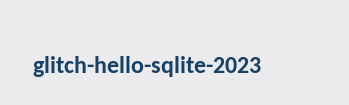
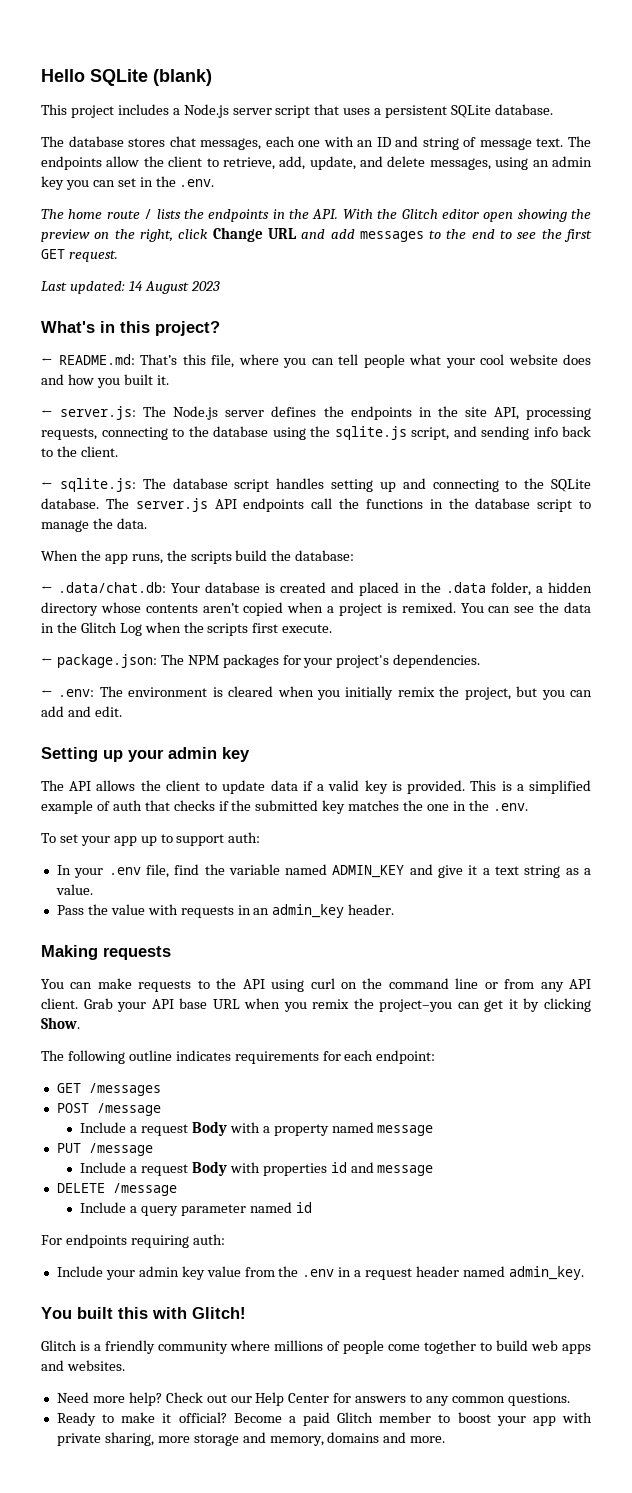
[33,56,261,77] glitch-hello-sqlite-2023 -> [41,69,212,86] [41,104,553,118] [41,136,591,150] [41,156,592,170] [41,176,215,190] [41,209,591,222] [41,227,592,242] [41,249,118,262] [41,281,220,294] [41,321,220,336] [41,354,591,368] [41,374,169,388] [41,406,591,420] [41,426,591,440] [41,446,118,457] [41,478,591,492] [41,498,591,512] [41,518,147,532] [41,550,355,564] [41,582,592,596] [41,602,592,616] [41,622,333,636] [41,654,481,668] [41,686,593,700] [41,706,122,717] [41,747,250,762] [41,780,592,794] [41,800,528,814] [41,832,261,846] [56,864,591,878] [55,884,93,895] [56,904,395,918] [41,945,171,960] [41,978,591,992] [41,998,591,1012] [41,1017,80,1029] [41,1050,436,1064] [56,1083,161,1096] [56,1103,161,1116] [80,1121,434,1136] [56,1143,153,1156] [80,1161,434,1176] [56,1183,177,1196] [80,1202,312,1216] [41,1234,225,1248] [56,1266,584,1280] [41,1307,246,1319] [41,1340,591,1354] [41,1360,125,1371] [56,1392,570,1406] [56,1412,592,1426] [56,1432,446,1446] Hello SQLite (blank) // This project includes a Node.js server script that uses a persistent SQLite database. // The database stores chat messages, each one with an ID and string of message text. The endpoints allow the client to retrieve, add, update, and delete messages, using an admin key you can set in the .env. // The home route / lists the endpoints in the API. With the Glitch editor open showing the preview on the right, click Change URL and add messages to the end to see the first GET request. // Last updated: 14 August 2023 // What's in this project? // ← README.md: That’s this file, where you can tell people what your cool website does and how you built it. // ← server.js: The Node.js server defines the endpoints in the site API, processing requests, connecting to the database using the sqlite.js script, and sending info back to the client. // ← sqlite.js: The database script handles setting up and connecting to the SQLite database. The server.js API endpoints call the functions in the database script to manage the data. // When the app runs, the scripts build the database: // ← .data/chat.db: Your database is created and placed in the .data folder, a hidden directory whose contents aren’t copied when a project is remixed. You can see the data in the Glitch Log when the scripts first execute. // ← package.json: The NPM packages for your project's dependencies. // ← .env: The environment is cleared when you initially remix the project, but you can add and edit. // Setting up your admin key // The API allows the client to update data if a valid key is provided. This is a simplified example of auth that checks if the submitted key matches the one in the .env. // To set your app up to support auth: // In your .env file, find the variable named ADMIN_KEY and give it a text string as a value. // Pass the value with requests in an admin_key header. // Making requests // You can make requests to the API using curl on the command line or from any API client. Grab your API base URL when you remix the project–you can get it by clicking Show. // The following outline indicates requirements for each endpoint: // GET /messages // POST /message // Include a request Body with a property named message // PUT /message // Include a request Body with properties id and message // DELETE /message // Include a query parameter named id // For endpoints requiring auth: // Include your admin key value from the .env in a request header named admin_key. // You built this with Glitch! // Glitch is a friendly community where millions of people come together to build web apps and websites. // Need more help? Check out our Help Center for answers to any common questions. // Ready to make it official? Become a paid Glitch member to boost your app with private sharing, more storage and memory, domains and more.

